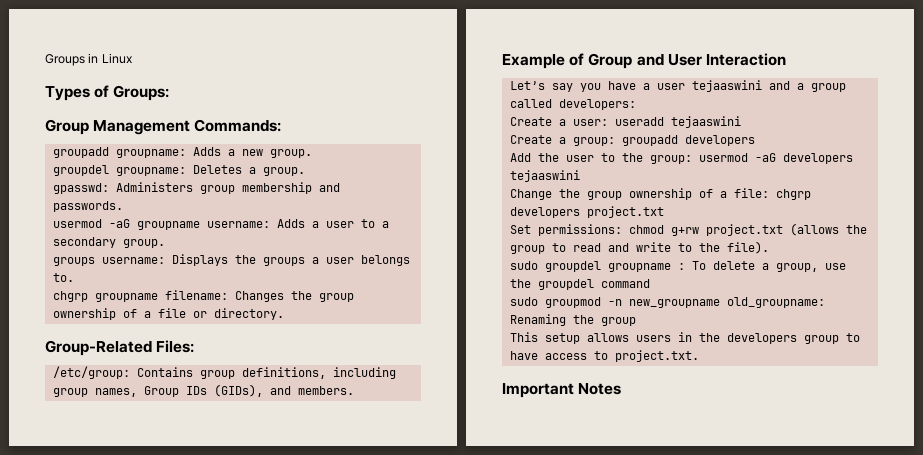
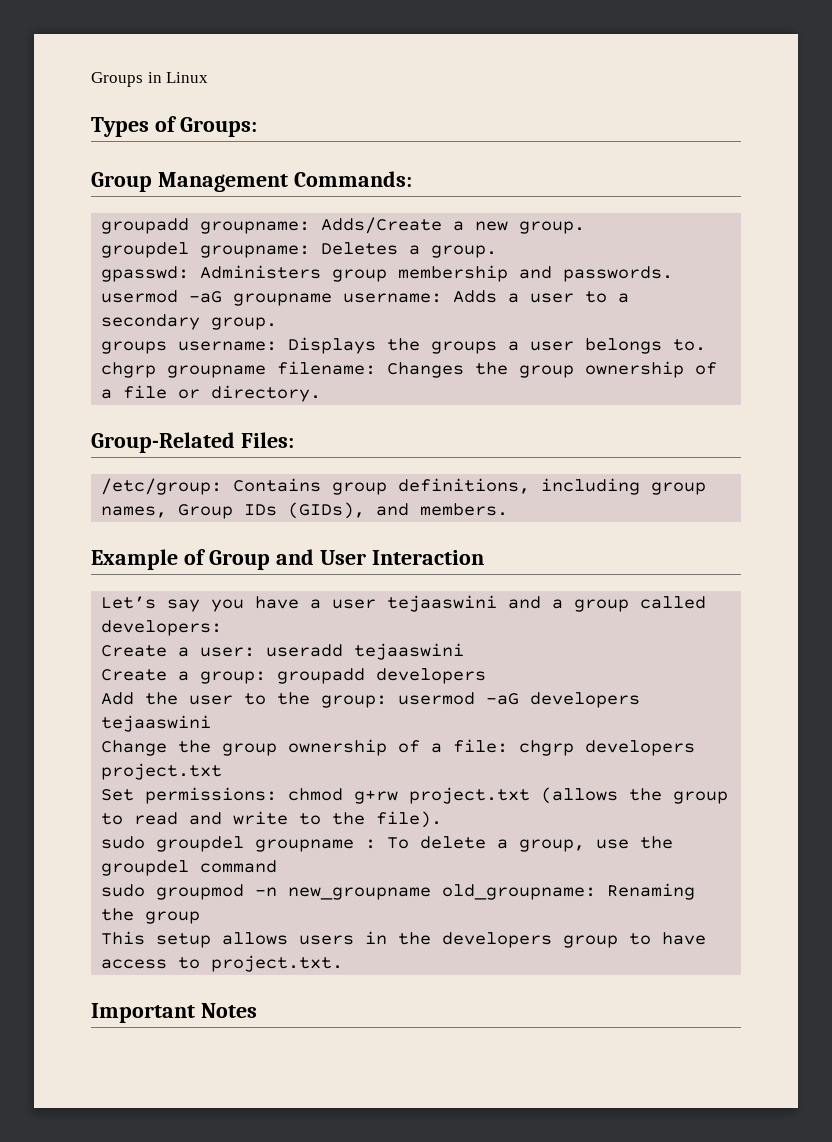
[192,147,221,156] Adds -> [321,217,443,234] Adds/Create

